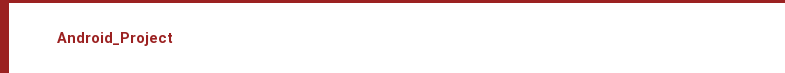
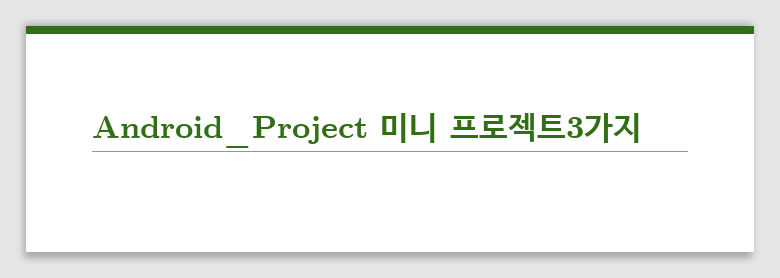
(173, 39) none -> [380,113,642,143] 미니 프로젝트3가지

